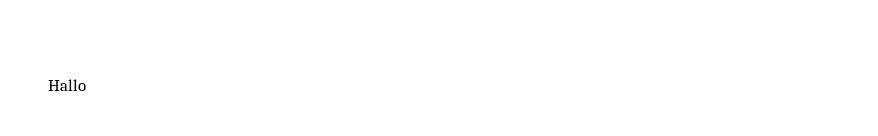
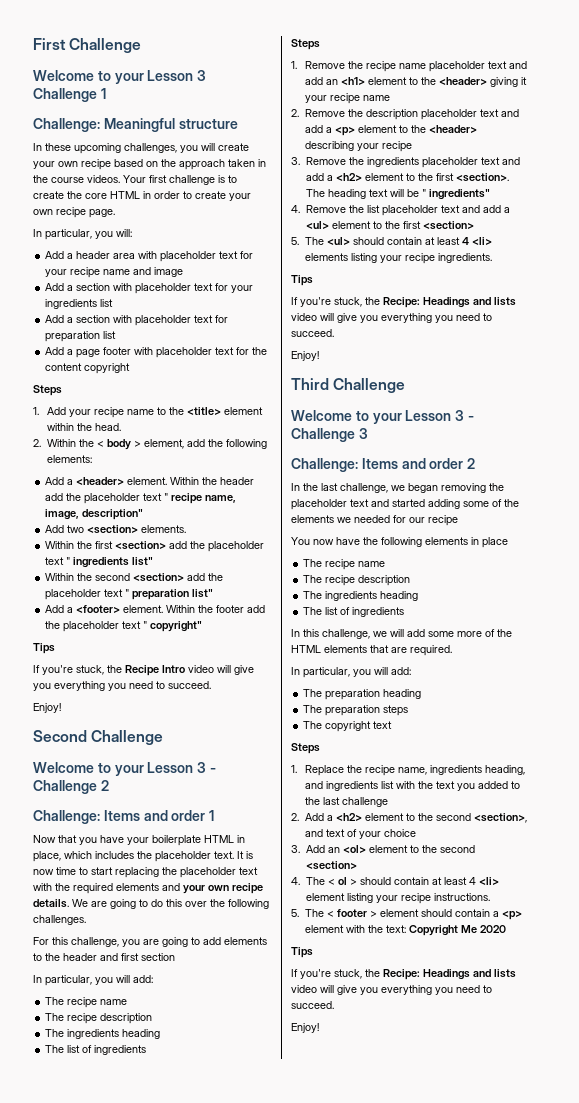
[48,79,86,91] Hallo -> [33,38,142,53] [33,70,207,84] [33,88,106,102] [33,118,238,132] [33,143,249,154] [33,159,266,170] [33,175,237,185] [33,191,251,201] [33,207,115,218] [33,229,132,240] [45,251,254,262] [45,267,184,278] [45,283,254,294] [45,299,114,309] [45,315,229,326] [45,331,117,342] [45,347,268,358] [45,363,131,374] [33,385,62,396] [33,407,264,418] [47,423,122,431] [33,439,268,450] [47,455,93,463] [45,477,255,485] [45,493,237,504] [45,509,144,520] [45,525,187,534] [45,541,265,552] [45,557,154,568] [45,573,224,582] [45,589,214,600] [45,605,266,613] [45,621,203,632] [33,643,55,654] [33,665,254,676] [33,681,211,691] [33,703,61,713] [33,730,164,745] [33,762,216,776] [33,780,109,794] [33,810,215,824] [33,835,245,846] [33,851,253,862] [33,867,258,878] [33,883,263,894] [33,899,269,909] [33,915,86,925] [33,937,267,947] [33,953,175,961] [33,975,153,986] [45,997,128,1008] [45,1013,153,1024] [45,1029,161,1039] [45,1045,147,1055] [291,39,320,50] [291,61,528,72] [305,77,528,87] [305,93,391,104] [291,109,520,120] [305,125,478,136] [305,141,413,152] [291,157,520,168] [305,173,509,182] [305,189,490,200] [291,205,510,216] [305,221,474,230] [291,237,493,245] [305,253,493,264] [291,275,313,286] [291,297,516,308] [291,313,492,323] [291,329,334,337] [291,351,319,361] [291,378,406,393] [291,410,474,424] [291,428,368,442] [291,458,476,472] [291,483,504,493] [291,499,519,510] [291,515,458,526] [291,537,508,548] [303,559,386,570] [303,575,411,586] [303,591,419,601] [303,607,405,617] [291,629,512,639] [291,645,452,656] [291,667,411,678] [303,689,422,700] [303,705,409,716] [303,721,393,732] [291,743,320,754] [291,765,526,776] [305,781,521,791] [305,797,389,807] [291,813,528,823] [305,829,417,839] [291,845,475,853] [305,861,357,870] [291,877,499,885] [305,893,490,904] [291,909,523,920] [305,925,507,936] [291,947,313,958] [291,969,516,980] [291,985,492,995] [291,1001,334,1009] [291,1023,319,1033] First Challenge // Welcome to your Lesson 3 Challenge 1 // Challenge: Meaningful structure // In these upcoming challenges, you will create your own recipe based on the approach taken in the course videos. Your first challenge is to create the core HTML in order to create your own recipe page. // In particular, you will: // Add a header area with placeholder text for your recipe name and image // Add a section with placeholder text for your ingredients list // Add a section with placeholder text for preparation list // Add a page footer with placeholder text for the content copyright // Steps // 1. Add your recipe name to the <title> element within the head. // 2. Within the < body > element, add the following elements: // Add a <header> element. Within the header add the placeholder text " recipe name, image, description" // Add two <section> elements. // Within the first <section> add the placeholder text " ingredients list" // Within the second <section> add the placeholder text " preparation list" // Add a <footer> element. Within the footer add the placeholder text " copyright" // Tips // If you're stuck, the Recipe Intro video will give you everything you need to succeed. // Enjoy! // Second Challenge // Welcome to your Lesson 3 - Challenge 2 // Challenge: Items and order 1 // Now that you have your boilerplate HTML in place, which includes the placeholder text. It is now time to start replacing the placeholder text with the required elements and your own recipe details. We are going to do this over the following challenges. // For this challenge, you are going to add elements to the header and first section // In particular, you will add: // The recipe name // The recipe description // The ingredients heading // The list of ingredients // Steps // 1. Remove the recipe name placeholder text and add an <h1> element to the <header> giving it your recipe name // 2. Remove the description placeholder text and add a <p> element to the <header> describing your recipe // 3. Remove the ingredients placeholder text and add a <h2> element to the first <section>. The heading text will be " ingredients" // 4. Remove the list placeholder text and add a <ul> element to the first <section> // 5. The <ul> should contain at least 4 <li> elements listing your recipe ingredients. // Tips // If you're stuck, the Recipe: Headings and lists video will give you everything you need to succeed. // Enjoy! // Third Challenge // Welcome to your Lesson 3 - Challenge 3 // Challenge: Items and order 2 // In the last challenge, we began removing the placeholder text and started adding some of the elements we needed for our recipe // You now have the following elements in place // The recipe name // The recipe description // The ingredients heading // The list of ingredients // In this challenge, we will add some more of the HTML elements that are required. // In particular, you will add: // The preparation heading // The preparation steps // The copyright text // Steps // 1. Replace the recipe name, ingredients heading, and ingredients list with the text you added to the last challenge // 2. Add a <h2> element to the second <section>, and text of your choice // 3. Add an <ol> element to the second <section> // 4. The < ol > should contain at least 4 <li> element listing your recipe instructions. // 5. The < footer > element should contain a <p> element with the text: Copyright Me 2020 // Tips // If you're stuck, the Recipe: Headings and lists video will give you everything you need to succeed. // Enjoy!

